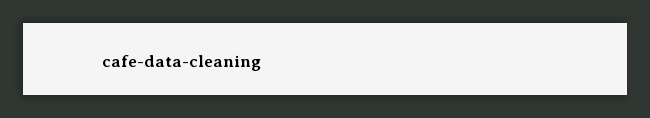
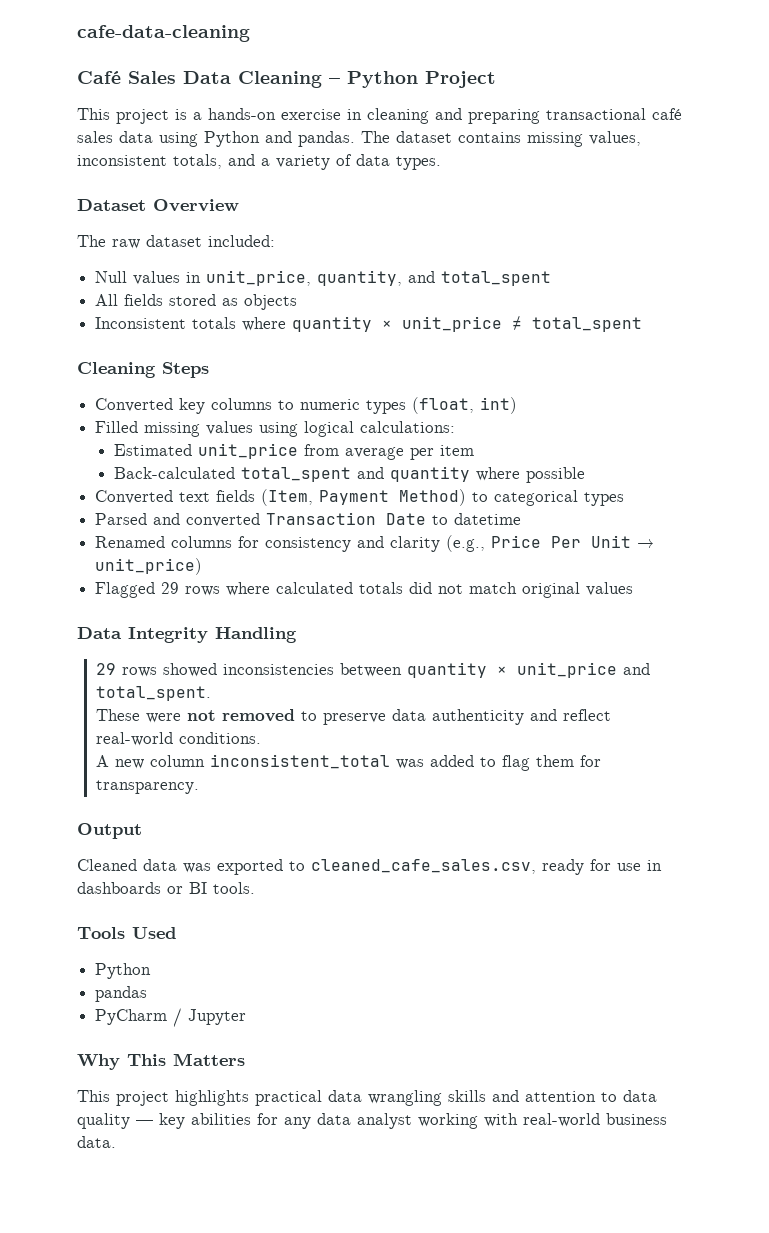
(261, 63) none -> [77,71,496,88] [77,108,682,124] [77,131,641,147] [77,154,441,170] [77,199,239,212] [77,235,275,249] [95,270,552,286] [95,294,298,310] [95,316,643,332] [77,362,209,378] [95,397,518,414] [95,421,456,437] [114,443,475,460] [114,466,586,483] [95,489,625,506] [95,512,522,527] [95,535,655,552] [95,558,203,575] [95,582,634,598] [77,627,297,643] [95,662,650,678] [95,686,211,701] [95,709,611,725] [95,732,261,746] [95,754,601,771] [95,780,199,794] [77,823,142,839] [77,859,662,875] [77,882,255,894] [77,927,176,939] [95,963,152,979] [95,986,148,1002] [95,1008,247,1027] [77,1053,245,1070] [77,1090,657,1106] [77,1113,667,1129] [77,1136,116,1148] // Café Sales Data Cleaning – Python Project // This project is a hands-on exercise in cleaning and preparing transactional café sales data using Python and pandas. The dataset contains missing values, inconsistent totals, and a variety of data types. // Dataset Overview // The raw dataset included: // Null values in unit_price, quantity, and total_spent // All fields stored as objects // Inconsistent totals where quantity × unit_price ≠ total_spent // Cleaning Steps // Converted key columns to numeric types (float, int) // Filled missing values using logical calculations: // Estimated unit_price from average per item // Back-calculated total_spent and quantity where possible // Converted text fields (Item, Payment Method) to categorical types // Parsed and converted Transaction Date to datetime // Renamed columns for consistency and clarity (e.g., Price Per Unit → unit_price) // Flagged 29 rows where calculated totals did not match original values // Data Integrity Handling // 29 rows showed inconsistencies between quantity × unit_price and total_spent. // These were not removed to preserve data authenticity and reflect real-world conditions. // A new column inconsistent_total was added to flag them for transparency. // Output // Cleaned data was exported to cleaned_cafe_sales.csv, ready for use in dashboards or BI tools. // Tools Used // Python // pandas // PyCharm / Jupyter // Why This Matters // This project highlights practical data wrangling skills and attention to data quality — key abilities for any data analyst working with real-world business data.

